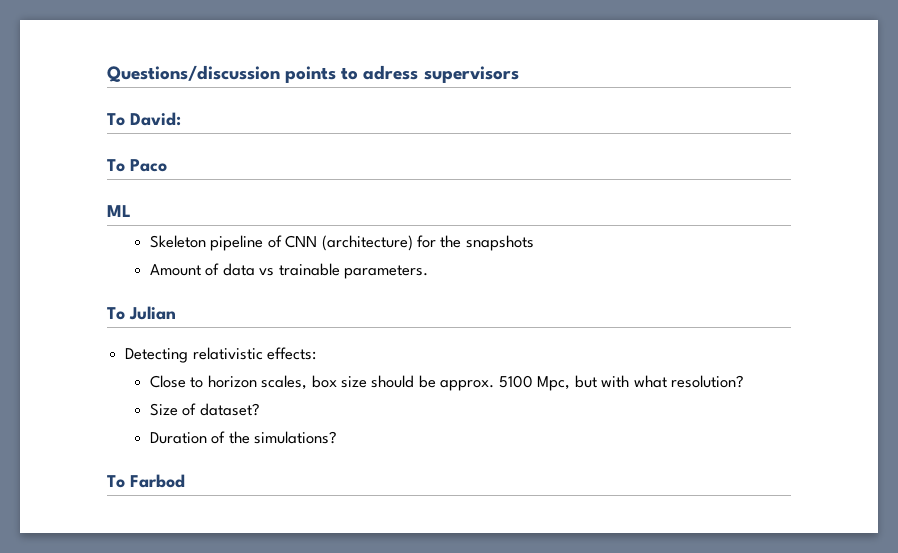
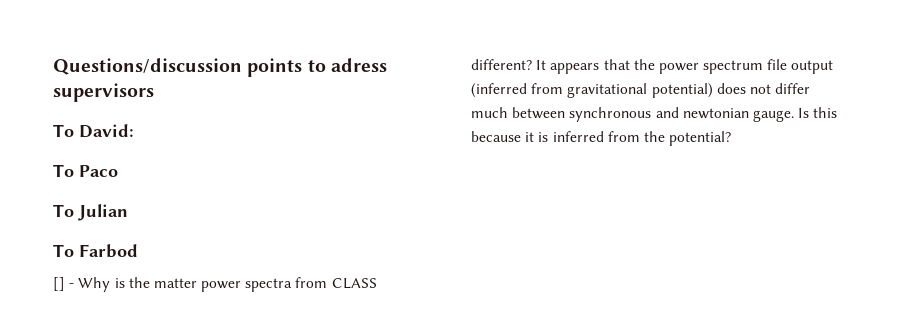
[107,205,131,217] [149,235,534,251] [149,263,428,279] [107,306,176,320] [125,347,317,363] [149,375,745,391] [149,403,260,416] [149,431,338,444] [107,474,185,488] ML // Skeleton pipeline of CNN (architecture) for the snapshots // Amount of data vs trainable parameters. // To Julian // Detecting relativistic effects: // Close to horizon scales, box size should be approx. 5100 Mpc, but with what resolution? // Size of dataset? // Duration of the simulations? // To Farbod -> [53,204,128,221] [53,244,138,258] [53,277,377,292] [471,59,834,74] [471,83,811,98] [471,107,838,122] [471,131,732,146] To Julian // To Farbod // [] - Why is the matter power spectra from CLASS different? It appears that the power spectrum file output (inferred from gravitational potential) does not differ much between synchronous and newtonian gauge. Is this because it is inferred from the potential?

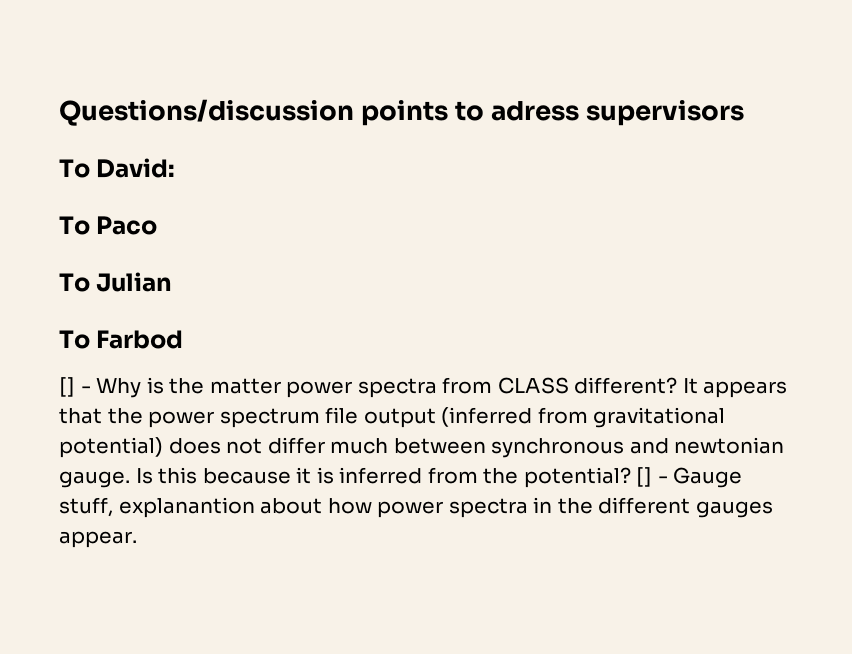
(732, 138) none -> [636,467,743,488] [59,497,773,518] [59,531,137,548] [] - Gauge stuff, explanantion about how power spectra in the different gauges appear.

